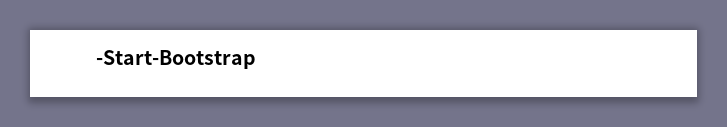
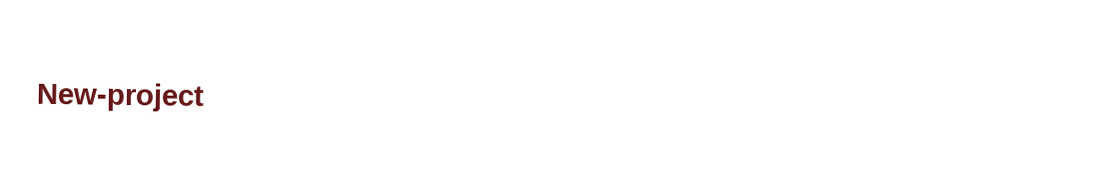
[96,50,256,69] -Start-Bootstrap -> [36,81,205,113] New-project

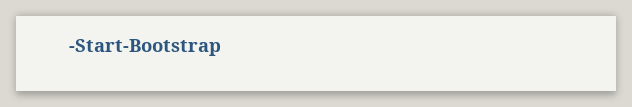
[36,81,205,113] New-project -> [69,39,221,56] -Start-Bootstrap

